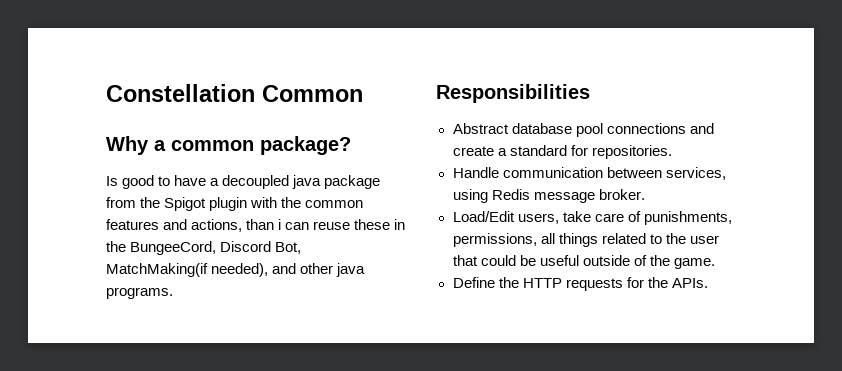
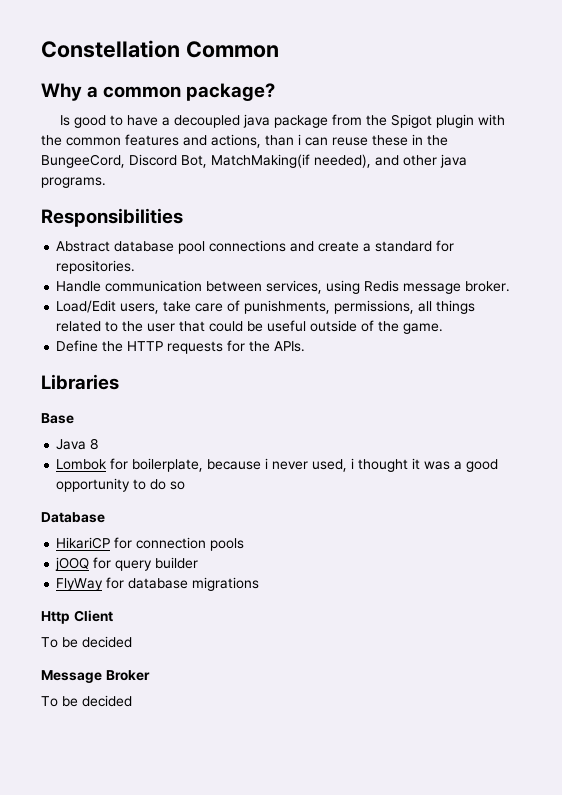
(708, 283) none -> [41,374,119,390] [41,413,74,424] [56,438,99,450] [56,458,499,472] [56,478,186,492] [41,512,105,523] [56,537,245,551] [55,557,199,571] [56,577,260,591] [41,610,113,624] [41,636,132,648] [41,670,150,683] [41,695,132,707] // Libraries // Base // Java 8 // Lombok for boilerplate, because i never used, i thought it was a good opportunity to do so // Database // HikariCP for connection pools // jOOQ for query builder // FlyWay for database migrations // Http Client // To be decided // Message Broker // To be decided

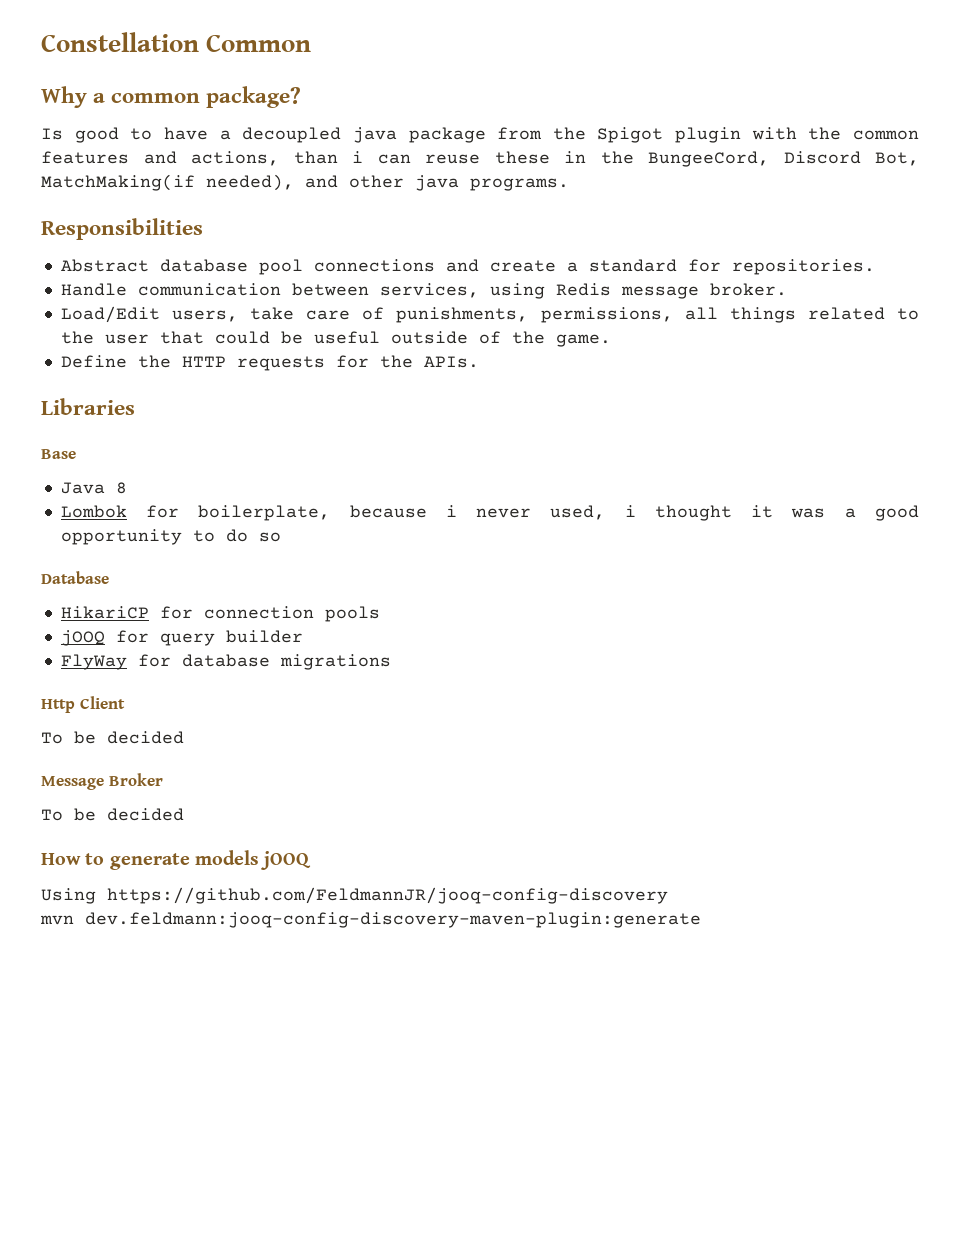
(132, 701) none -> [41,850,312,870] [41,887,668,904] [40,912,701,928] // How to generate models jOOQ // Using https://github.com/FeldmannJR/jooq-config-discovery // mvn dev.feldmann:jooq-config-discovery-maven-plugin:generate

